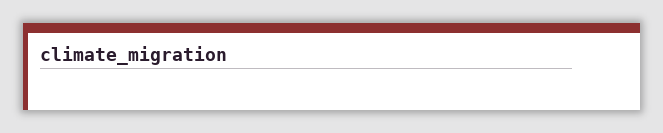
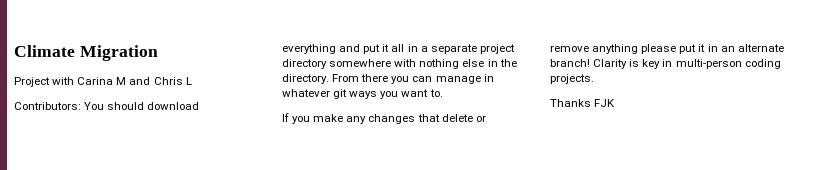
[40,46,227,65] climate_migration -> [14,45,158,61] [14,77,192,87] [14,102,200,110] [282,44,515,54] [282,59,517,69] [282,74,494,84] [282,89,443,99] [282,113,486,124] [550,44,784,54] [550,59,781,69] [550,74,594,84] [550,99,616,107] Climate Migration // Project with Carina M and Chris L // Contributors: You should download everything and put it all in a separate project directory somewhere with nothing else in the directory. From there you can manage in whatever git ways you want to. // If you make any changes that delete or remove anything please put it in an alternate branch! Clarity is key in multi-person coding projects. // Thanks FJK

